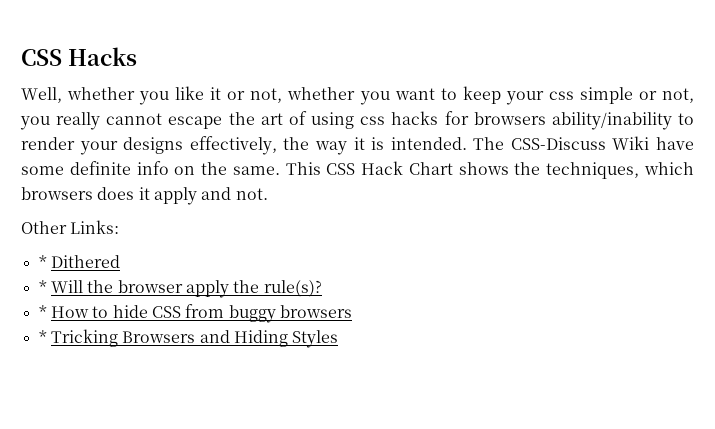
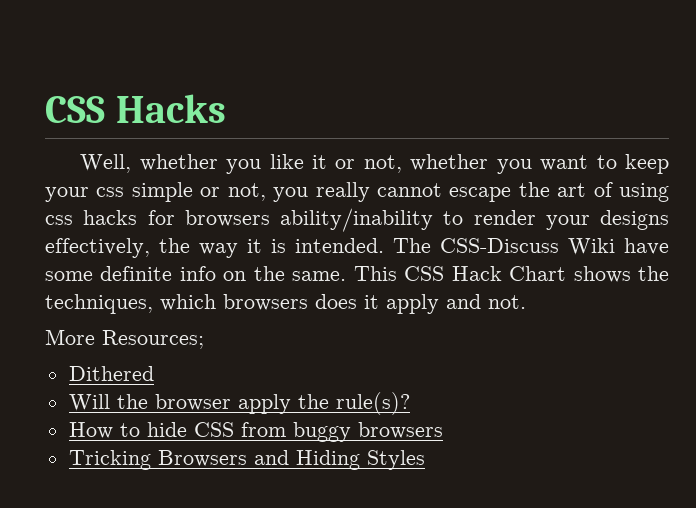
[21,220,120,234] [38,255,47,268] Other Links: // * -> [45,329,204,349] More Resources; //
[38,280,47,293] * -> (154, 373) none
[38,305,47,318] * -> (410, 403) none
[38,330,47,343] * -> (443, 430) none

